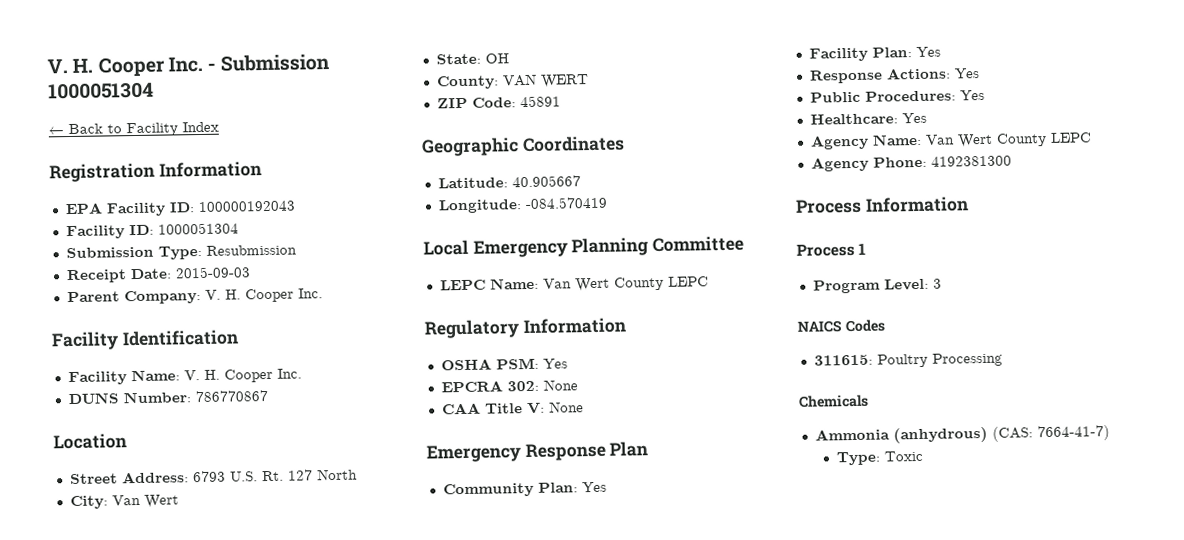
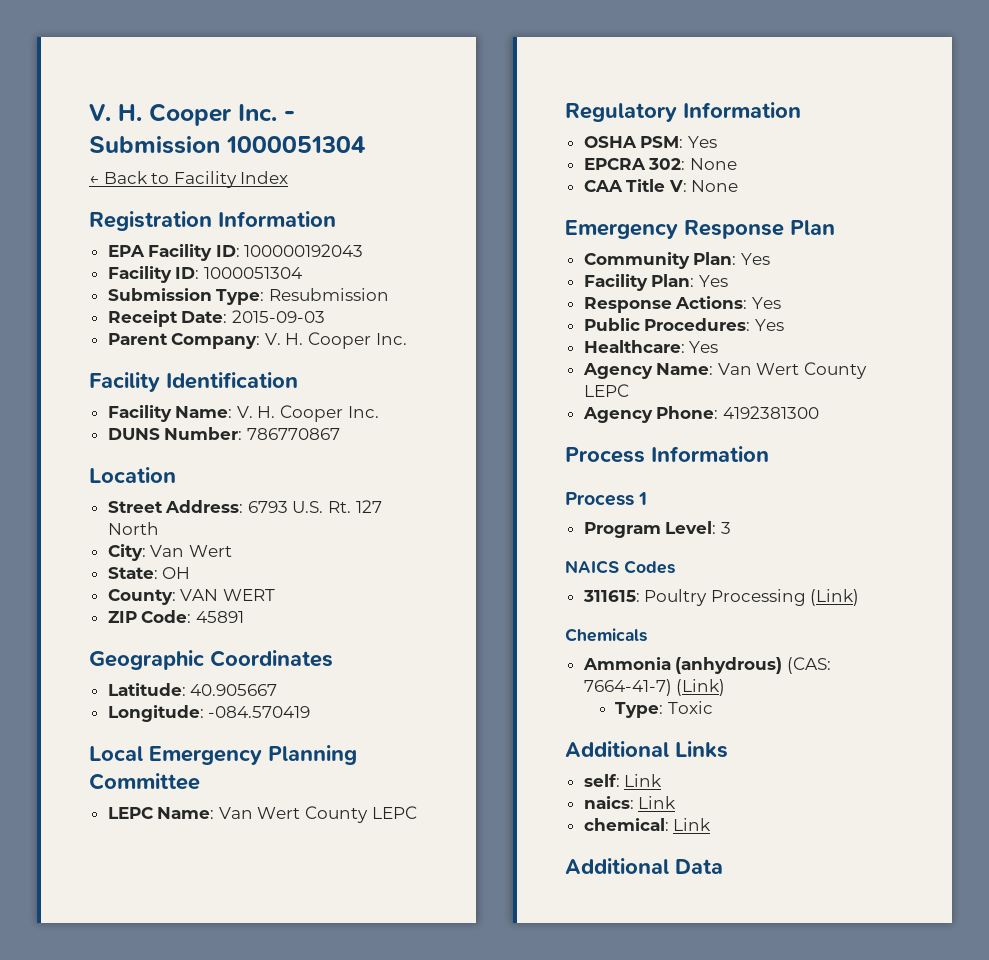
(1003, 359) none -> [810,589,860,606] (Link)
(1110, 433) none -> [676,679,726,696] (Link)
(924, 456) none -> [565,741,728,758] [583,774,663,787] [583,796,677,809] [583,818,712,831] [565,858,723,874] // Additional Links // self: Link // naics: Link // chemical: Link // Additional Data

